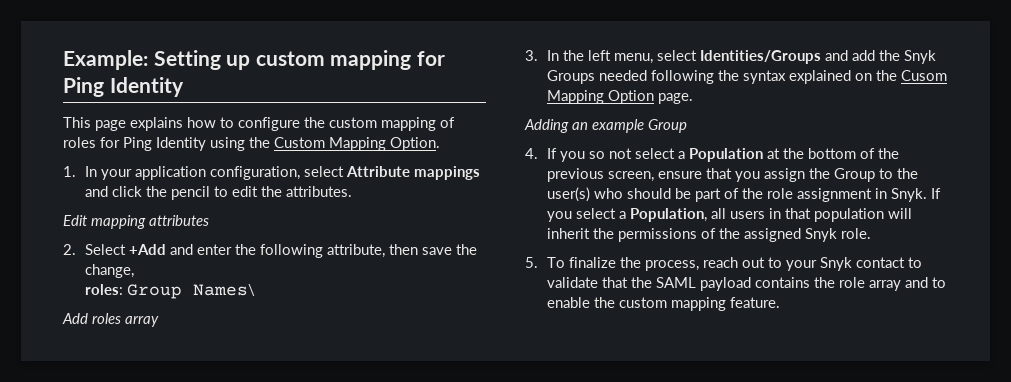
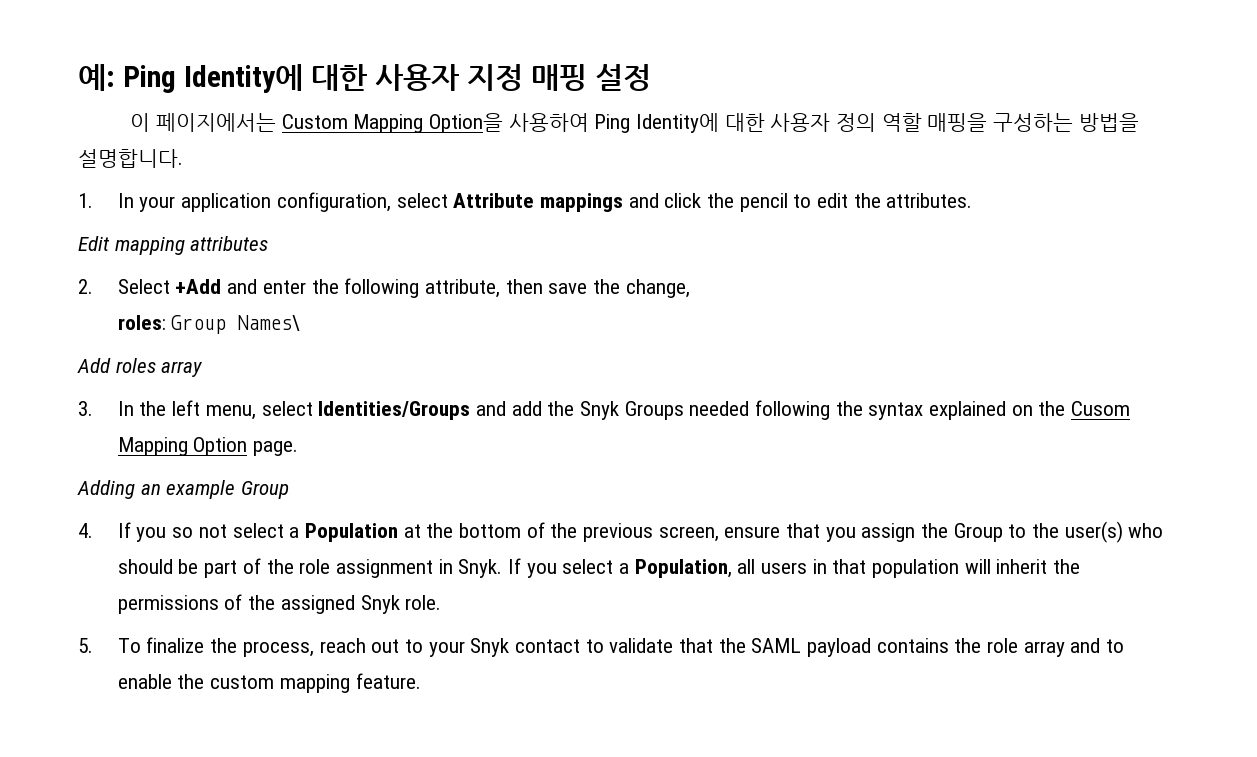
[63,50,445,70] [63,77,184,97] [63,117,455,131] [63,137,440,151] Example: Setting up custom mapping for Ping Identity // This page explains how to configure the custom mapping of roles for Ping Identity using the Custom Mapping Option. -> [78,64,651,93] [130,113,1139,133] [78,149,183,168] 예: Ping Identity에 대한 사용자 지정 매핑 설정 // 이 페이지에서는 Custom Mapping Option을 사용하여 Ping Identity에 대한 사용자 정의 역할 매핑을 구성하는 방법을 설명합니다.

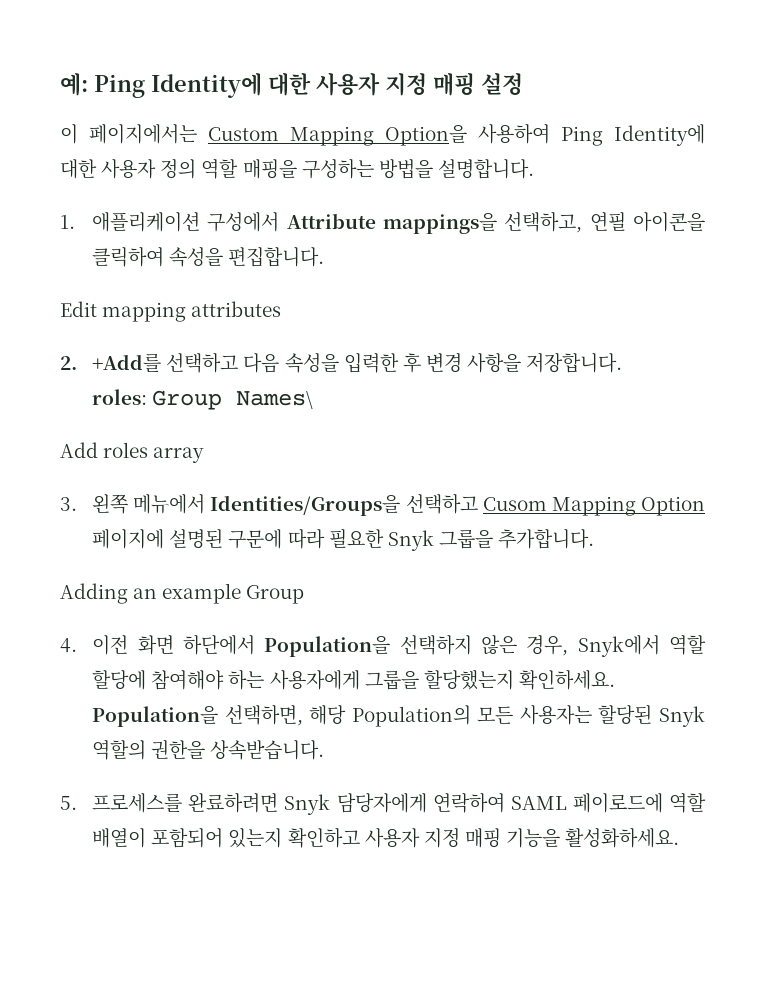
[117,192,973,212] [78,236,269,255] [78,278,690,298] In your application configuration, select Attribute mappings and click the pencil to edit the attributes. // Edit mapping attributes // 2. Select +Add and enter the following attribute, then save the change, -> [92,211,705,234] [92,247,325,267] [60,301,282,322] [60,353,623,373] 애플리케이션 구성에서 Attribute mappings을 선택하고, 연필 아이콘을 클릭하여 속성을 편집합니다. // Edit mapping attributes // 2. +Add를 선택하고 다음 속성을 입력한 후 변경 사항을 저장합니다.
[117,400,1130,420] [117,437,299,456] In the left menu, select Identities/Groups and add the Snyk Groups needed following the syntax explained on the Cusom Mapping Option page. -> [92,494,705,516] [92,528,595,551] 왼쪽 메뉴에서 Identities/Groups을 선택하고 Cusom Mapping Option 페이지에 설명된 구문에 따라 필요한 Snyk 그룹을 추가합니다.
[117,521,1164,543] [117,558,1080,578] [117,594,442,614] [78,637,1124,657] [117,673,421,693] If you so not select a Population at the bottom of the previous screen, ensure that you assign the Group to the user(s) who should be part of the role assignment in Snyk. If you select a Population, all users in that population will inherit the permissions of the assigned Snyk role. // 5. To finalize the process, reach out to your Snyk contact to validate that the SAML payload contains the role array and to enable the custom mapping feature. -> [92,635,707,657] [92,670,615,690] [92,705,705,727] [92,739,325,760] [60,793,706,815] [92,828,680,848] 이전 화면 하단에서 Population을 선택하지 않은 경우, Snyk에서 역할 할당에 참여해야 하는 사용자에게 그룹을 할당했는지 확인하세요. Population을 선택하면, 해당 Population의 모든 사용자는 할당된 Snyk 역할의 권한을 상속받습니다. // 5. 프로세스를 완료하려면 Snyk 담당자에게 연락하여 SAML 페이로드에 역할 배열이 포함되어 있는지 확인하고 사용자 지정 매핑 기능을 활성화하세요.

